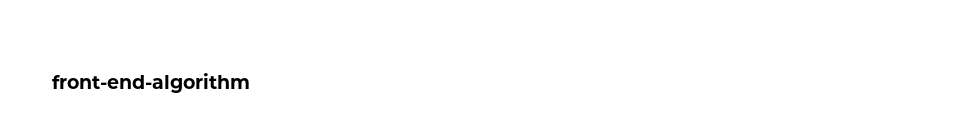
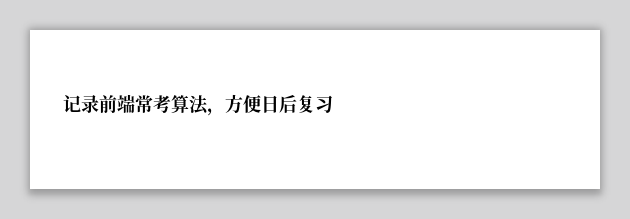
[52,73,250,93] front-end-algorithm -> [63,94,333,116] 记录前端常考算法，方便日后复习

